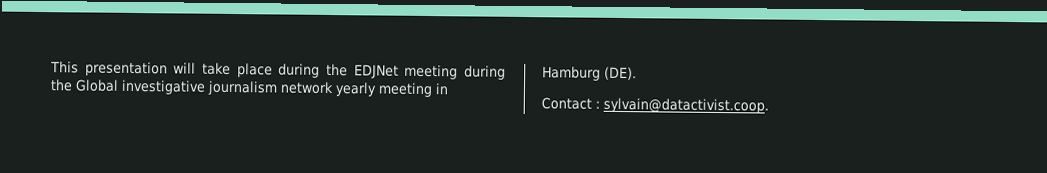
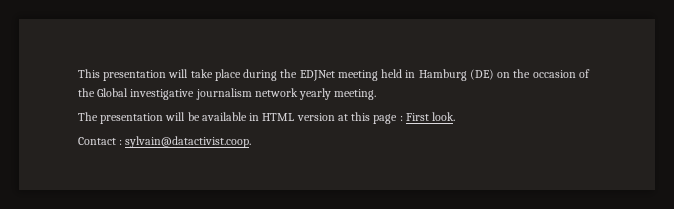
[464,65,506,80] during -> [381,69,590,81] held in Hamburg (DE) on the occasion of
[378,82,449,98] [542,66,637,81] meeting in Hamburg (DE). -> [334,89,377,100] [78,112,456,124] meeting. // The presentation will be available in HTML version at this page : First look.

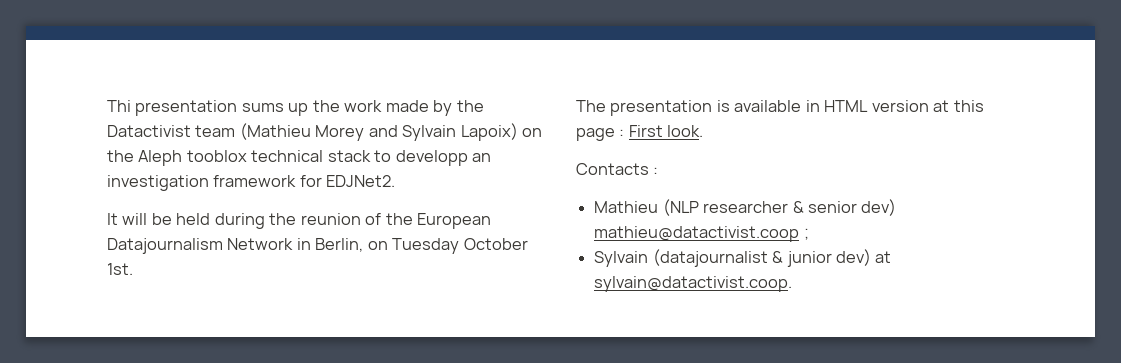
[78,69,590,81] [78,88,377,100] This presentation will take place during the EDJNet meeting held in Hamburg (DE) on the occasion of the Global investigative journalism network yearly meeting. -> [107,100,484,116] [107,123,543,141] [107,150,492,166] [107,175,396,191] [107,213,492,229] [107,238,528,254] [107,263,133,275] Thi presentation sums up the work made by the Datactivist team (Mathieu Morey and Sylvain Lapoix) on the Aleph tooblox technical stack to developp an investigation framework for EDJNet2. // It will be held during the reunion of the European Datajournalism Network in Berlin, on Tuesday October 1st.
[165,112,200,121] will be -> [716,100,730,112] is
[78,137,123,145] Contact : -> [576,163,659,175] [594,199,897,216] [594,226,809,242] [594,249,892,267] Contacts : // Mathieu (NLP researcher & senior dev) mathieu@datactivist.coop ; // Sylvain (datajournalist & junior dev) at

